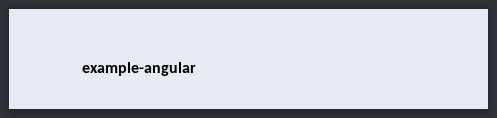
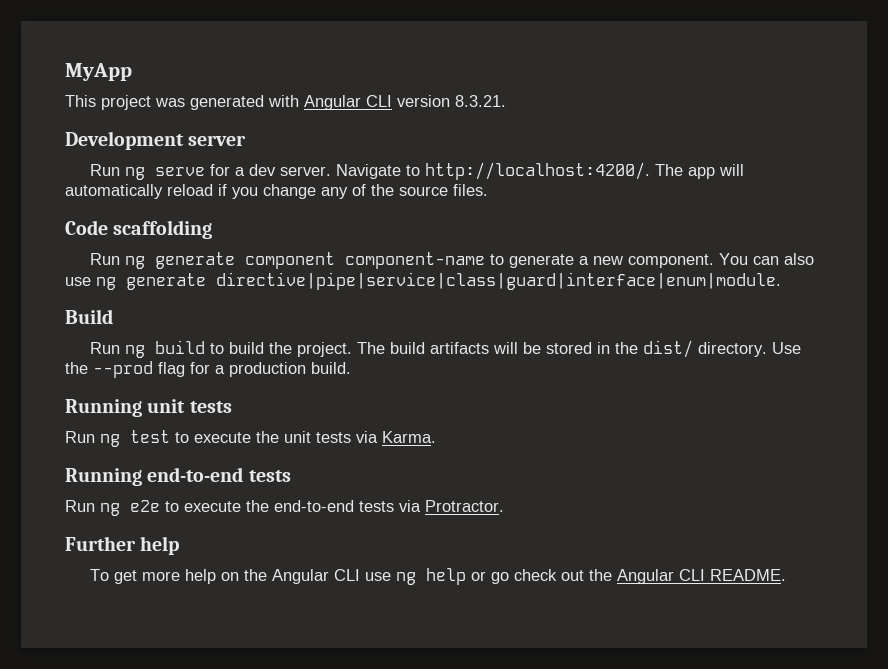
[82,62,196,76] example-angular -> [65,63,132,81] [65,95,506,110] [65,131,247,150] [89,162,744,180] [65,184,488,199] [65,220,213,239] [89,252,814,269] [65,272,781,290] [65,309,113,324] [89,340,801,358] [65,361,351,378] [65,399,232,417] [65,430,436,447] [65,467,291,486] [65,500,504,516] [65,536,180,555] [89,568,786,585] MyApp // This project was generated with Angular CLI version 8.3.21. // Development server // Run ng serve for a dev server. Navigate to http://localhost:4200/. The app will automatically reload if you change any of the source files. // Code scaffolding // Run ng generate component component-name to generate a new component. You can also use ng generate directive|pipe|service|class|guard|interface|enum|module. // Build // Run ng build to build the project. The build artifacts will be stored in the dist/ directory. Use the --prod flag for a production build. // Running unit tests // Run ng test to execute the unit tests via Karma. // Running end-to-end tests // Run ng e2e to execute the end-to-end tests via Protractor. // Further help // To get more help on the Angular CLI use ng help or go check out the Angular CLI README.

